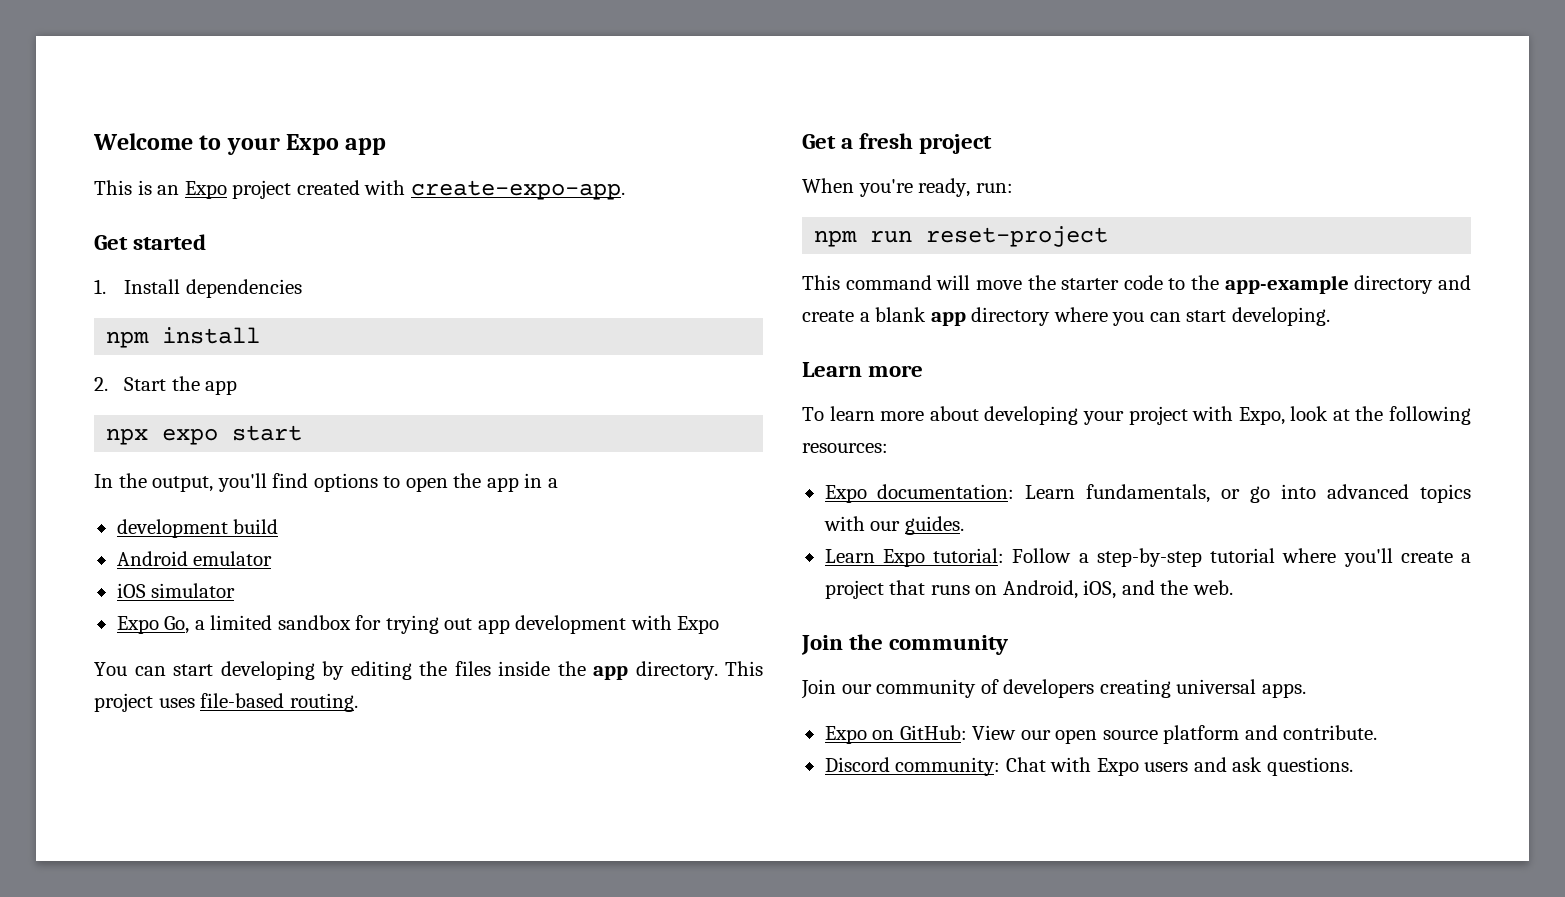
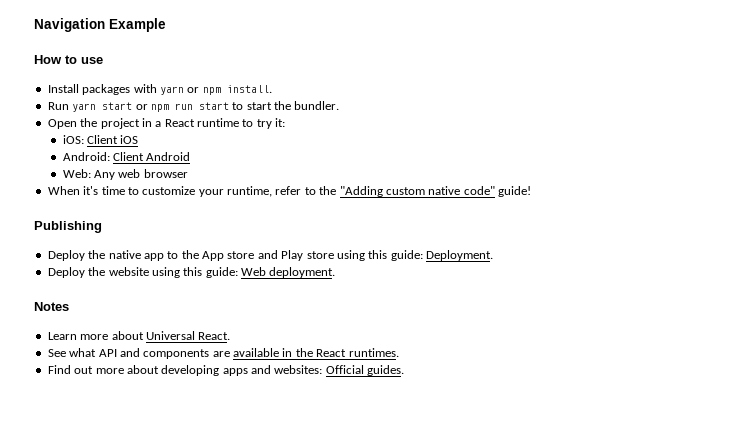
[93,133,387,155] [94,180,625,200] [94,234,207,250] [94,279,302,298] [106,327,261,348] [94,376,238,395] [106,425,303,445] [94,473,558,492] [116,519,279,538] [116,551,273,566] [116,583,236,598] [116,615,720,634] [94,661,763,680] [94,693,358,712] [802,133,993,154] [802,178,1013,197] [814,226,1109,247] [802,275,1471,294] [802,307,1330,326] [802,362,924,377] [802,406,1471,425] [802,443,888,453] [824,484,1471,503] [823,516,964,535] [824,548,1471,567] [824,580,1233,599] [801,634,1009,655] [801,679,1306,699] [824,725,1378,744] [824,757,1353,776] Welcome to your Expo app // This is an Expo project created with create-expo-app. // Get started // 1. Install dependencies // npm install // 2. Start the app // npx expo start // In the output, you'll find options to open the app in a // development build // Android emulator // iOS simulator // Expo Go, a limited sandbox for trying out app development with Expo // You can start developing by editing the files inside the app directory. This project uses file-based routing. // Get a fresh project // When you're ready, run: // npm run reset-project // This command will move the starter code to the app-example directory and create a blank app directory where you can start developing. // Learn more // To learn more about developing your project with Expo, look at the following resources: // Expo documentation: Learn fundamentals, or go into advanced topics with our guides. // Learn Expo tutorial: Follow a step-by-step tutorial where you'll create a project that runs on Android, iOS, and the web. // Join the community // Join our community of developers creating universal apps. // Expo on GitHub: View our open source platform and contribute. // Discord community: Chat with Expo users and ask questions. -> [34,18,166,32] [34,55,103,64] [47,84,272,95] [47,101,340,112] [47,118,286,129] [62,135,139,144] [62,152,191,161] [62,169,188,180] [47,186,531,197] [34,221,102,233] [47,250,493,261] [47,267,336,278] [34,302,69,311] [47,331,231,340] [47,348,399,359] [47,365,405,376] Navigation Example // How to use // Install packages with yarn or npm install. // Run yarn start or npm run start to start the bundler. // Open the project in a React runtime to try it: // iOS: Client iOS // Android: Client Android // Web: Any web browser // When it's time to customize your runtime, refer to the "Adding custom native code" guide! // Publishing // Deploy the native app to the App store and Play store using this guide: Deployment. // Deploy the website using this guide: Web deployment. // Notes // Learn more about Universal React. // See what API and components are available in the React runtimes. // Find out more about developing apps and websites: Official guides.

